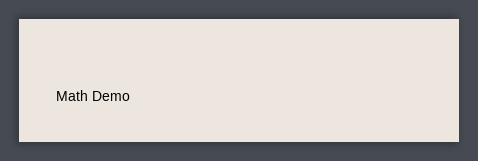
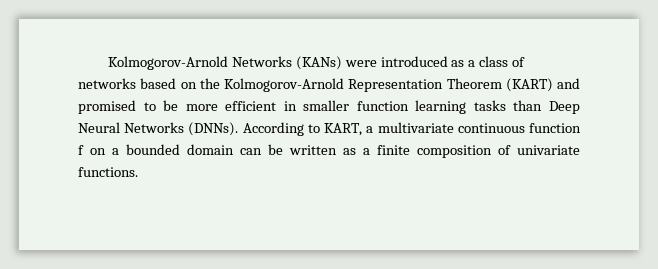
[56,90,130,101] Math Demo -> [107,56,526,70] [78,78,580,92] [78,100,580,114] [78,122,581,136] [78,144,580,158] [78,167,138,177] Kolmogorov-Arnold Networks (KANs) were introduced as a class of networks based on the Kolmogorov-Arnold Representation Theorem (KART) and promised to be more efficient in smaller function learning tasks than Deep Neural Networks (DNNs). According to KART, a multivariate continuous function f on a bounded domain can be written as a finite composition of univariate functions.

